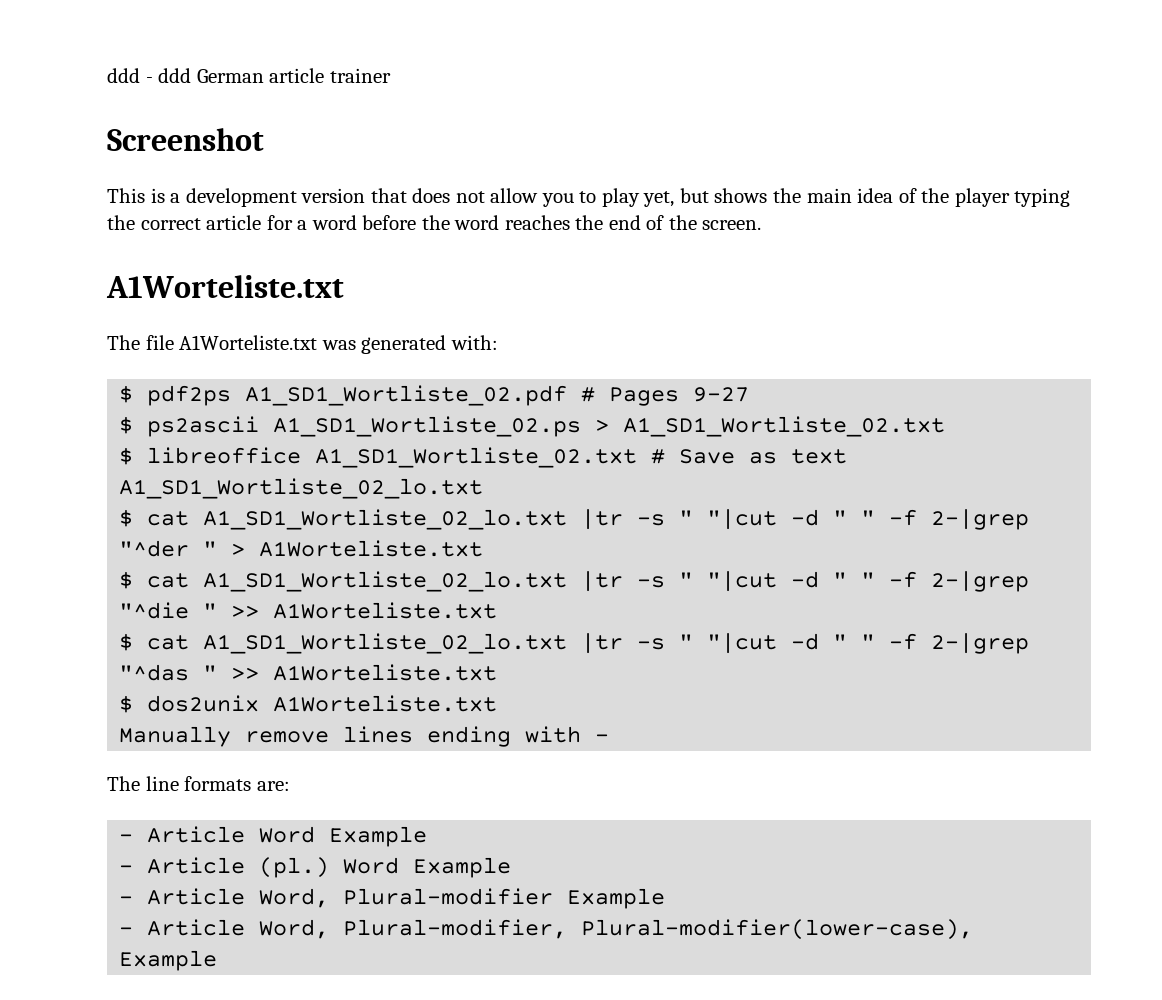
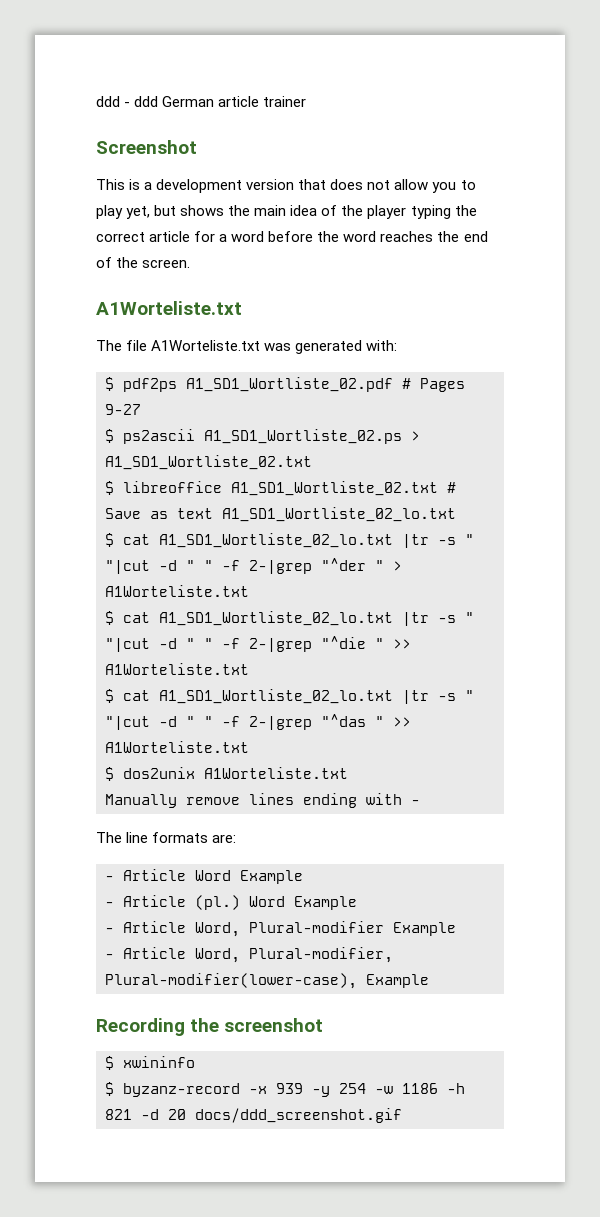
(218, 960) none -> [96,1018,324,1036] [105,1056,195,1070] [105,1082,465,1097] [105,1108,402,1123] // Recording the screenshot // $ xwininfo // $ byzanz-record -x 939 -y 254 -w 1186 -h 821 -d 20 docs/ddd_screenshot.gif

